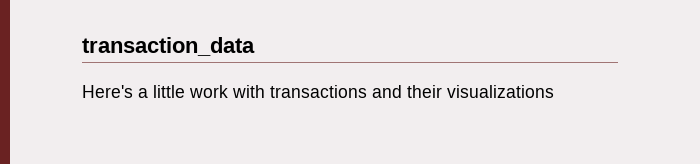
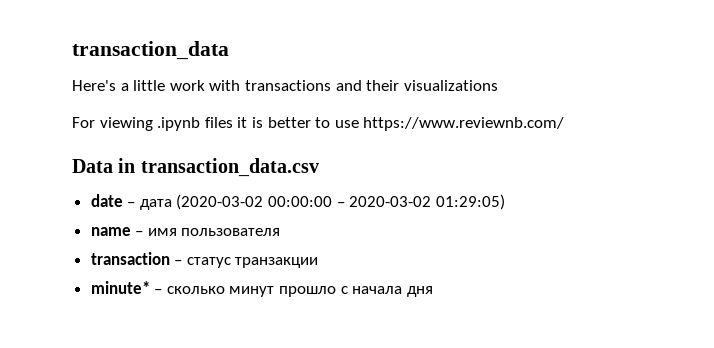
(554, 91) none -> [72,117,565,131] [72,158,319,177] [90,194,505,210] [90,227,281,236] [90,252,319,268] [90,281,433,297] // For viewing .ipynb files it is better to use https://www.reviewnb.com/ // Data in transaction_data.csv // date – дата (2020-03-02 00:00:00 – 2020-03-02 01:29:05) // name – имя пользователя // transaction – статус транзакции // minute* – сколько минут прошло с начала дня

